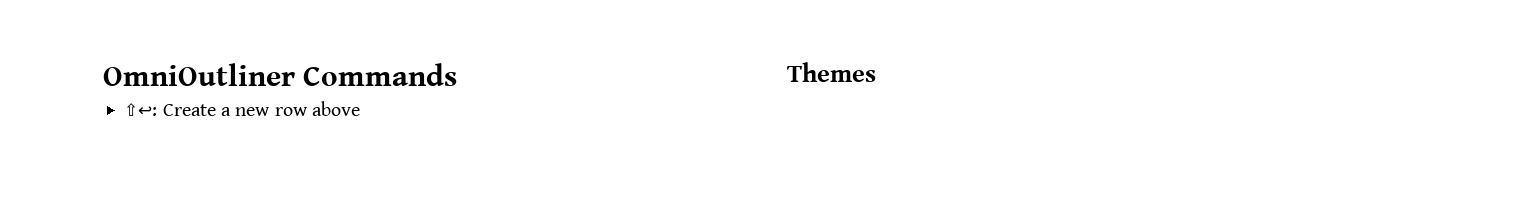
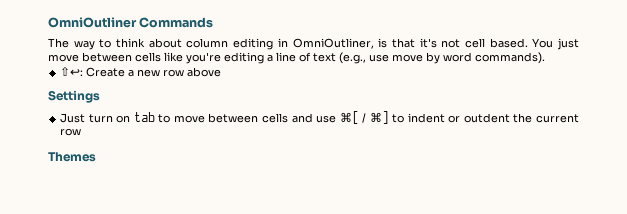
(458, 74) none -> [48,38,579,50] [48,52,545,64] // The way to think about column editing in OmniOutliner, is that it's not cell based. You just move between cells like you're editing a line of text (e.g., use move by word commands).
(360, 108) none -> [48,90,100,103] [60,111,580,124] [60,128,82,136] // Settings // Just turn on tab to move between cells and use ⌘[ / ⌘] to indent or outdent the current row

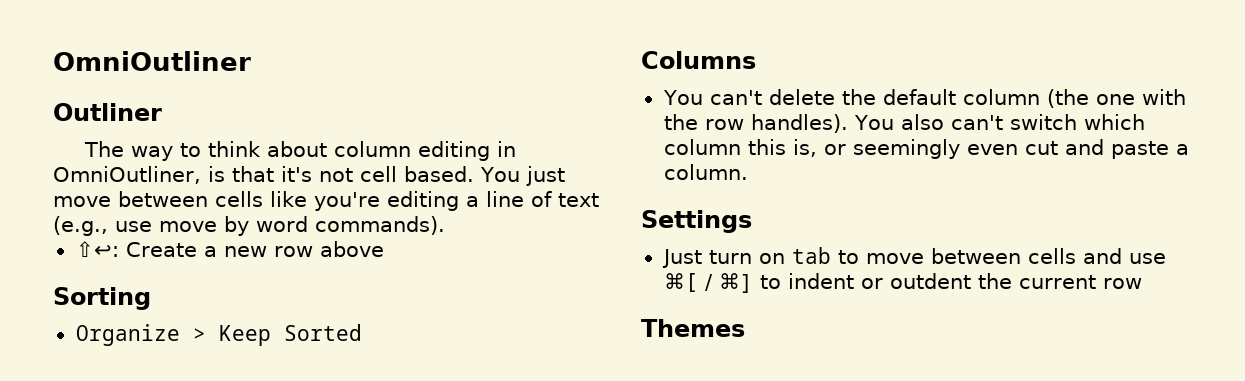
[139,17,214,28] Commands -> [53,103,162,121] // Outliner
(222, 72) none -> [53,287,151,310] [75,324,362,346] [641,51,756,69] [662,89,1186,108] [663,114,1145,133] [663,139,1189,159] [663,164,748,180] // Sorting // Organize > Keep Sorted // Columns // You can't delete the default column (the one with the row handles). You also can't switch which column this is, or seemingly even cut and paste a column.

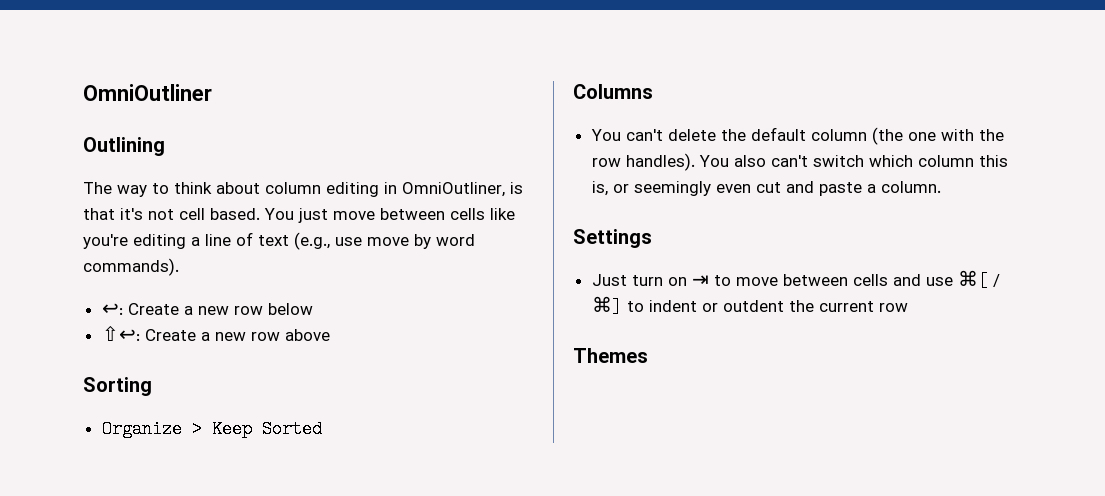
[53,103,162,121] Outliner -> [83,137,165,156] Outlining
(445, 225) none -> [101,303,313,315] // ↩: Create a new row below
[791,247,831,264] tab -> [691,275,709,286] ⇥

